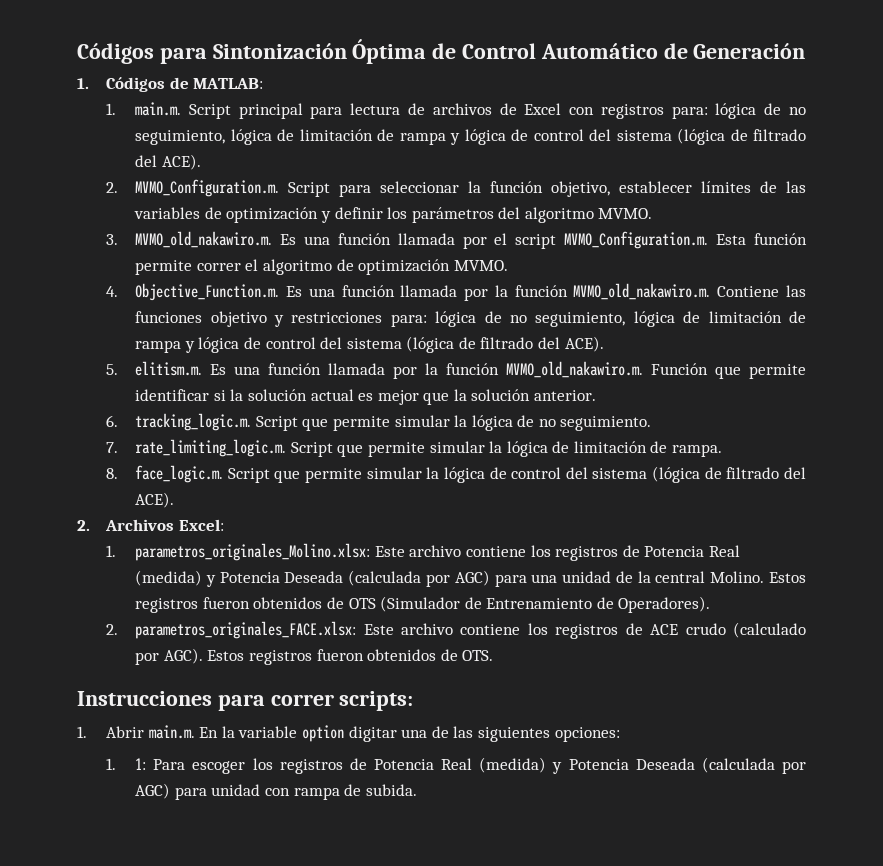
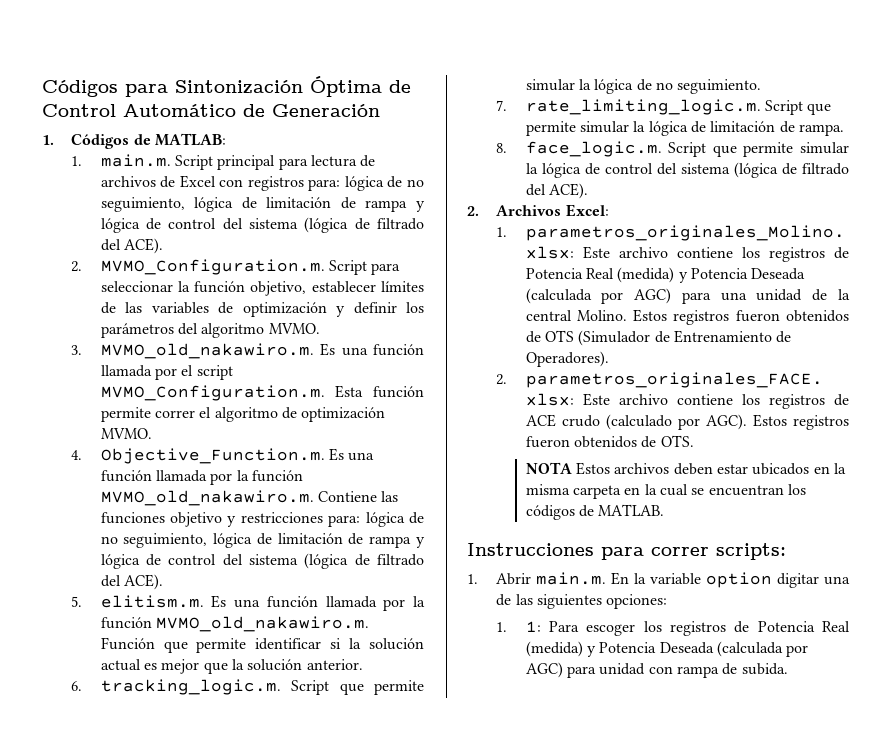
(494, 655) none -> [525,462,846,475] [525,484,806,499] [525,504,665,520] // NOTA Estos archivos deben estar ubicados en la misma carpeta en la cual se encuentran los códigos de MATLAB.

